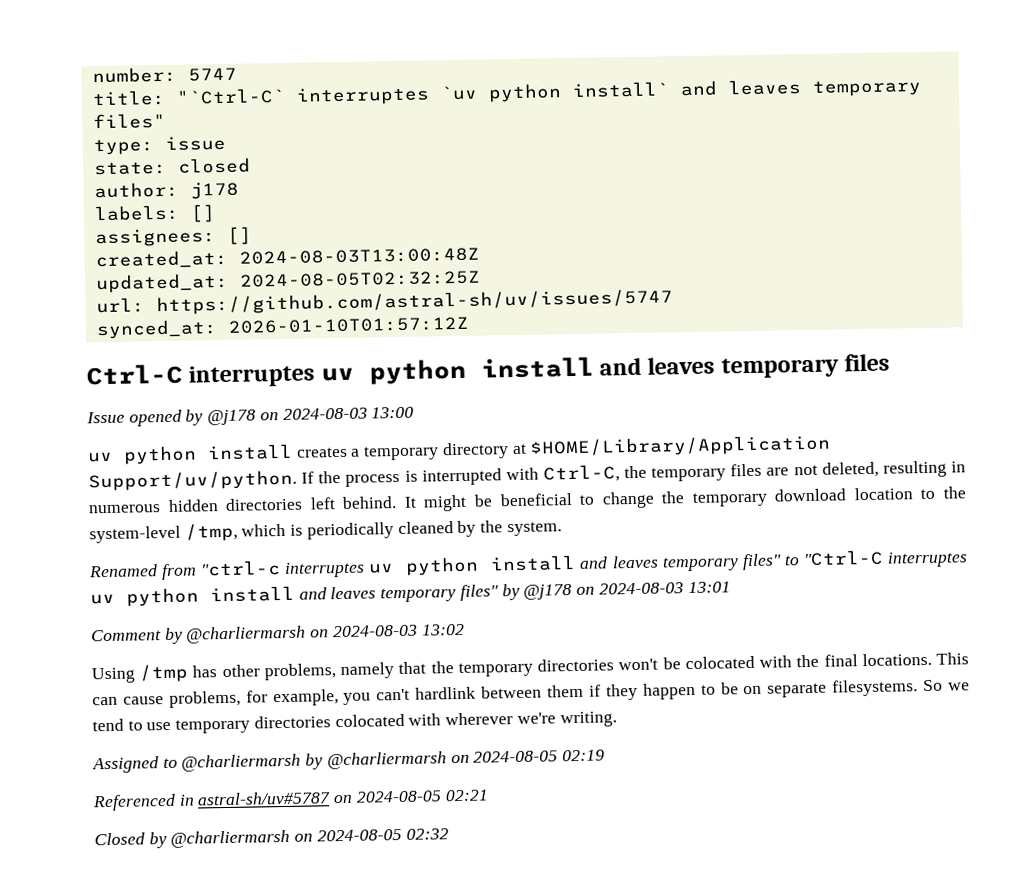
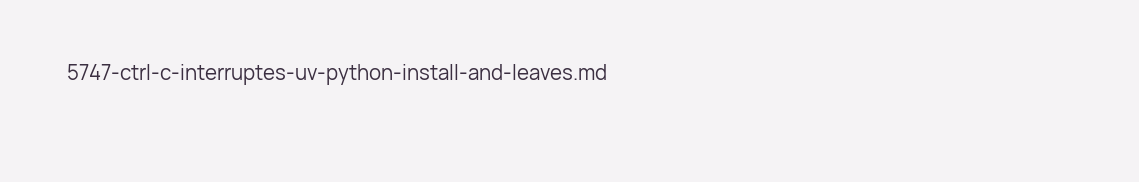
[91,66,237,84] [91,79,922,107] [92,112,166,130] [92,135,226,156] [93,157,251,176] [93,181,239,200] [93,204,216,223] [94,226,252,248] [94,247,480,270] [94,270,481,294] [95,288,673,316] [95,316,469,340] [86,353,891,388] [86,406,415,427] [88,434,832,465] [88,460,966,492] [88,486,966,514] [89,520,562,544] [88,549,968,581] [90,581,731,607] [91,623,465,645] [91,652,970,684] [92,679,971,708] [92,711,617,734] [92,749,606,774] [92,789,489,812] [94,828,449,849] number: 5747 // title: "`Ctrl-C` interruptes `uv python install` and leaves temporary files" // type: issue // state: closed // author: j178 // labels: [] // assignees: [] // created_at: 2024-08-03T13:00:48Z // updated_at: 2024-08-05T02:32:25Z // url: https://github.com/astral-sh/uv/issues/5747 // synced_at: 2026-01-10T01:57:12Z // Ctrl-C interruptes uv python install and leaves temporary files // Issue opened by @j178 on 2024-08-03 13:00 // uv python install creates a temporary directory at $HOME/Library/Application Support/uv/python. If the process is interrupted with Ctrl-C, the temporary files are not deleted, resulting in numerous hidden directories left behind. It might be beneficial to change the temporary download location to the system-level /tmp, which is periodically cleaned by the system. // Renamed from "ctrl-c interruptes uv python install and leaves temporary files" to "Ctrl-C interruptes uv python install and leaves temporary files" by @j178 on 2024-08-03 13:01 // Comment by @charliermarsh on 2024-08-03 13:02 // Using /tmp has other problems, namely that the temporary directories won't be colocated with the final locations. This can cause problems, for example, you can't hardlink between them if they happen to be on separate filesystems. So we tend to use temporary directories colocated with wherever we're writing. // Assigned to @charliermarsh by @charliermarsh on 2024-08-05 02:19 // Referenced in astral-sh/uv#5787 on 2024-08-05 02:21 // Closed by @charliermarsh on 2024-08-05 02:32 -> [67,64,607,85] 5747-ctrl-c-interruptes-uv-python-install-and-leaves.md

